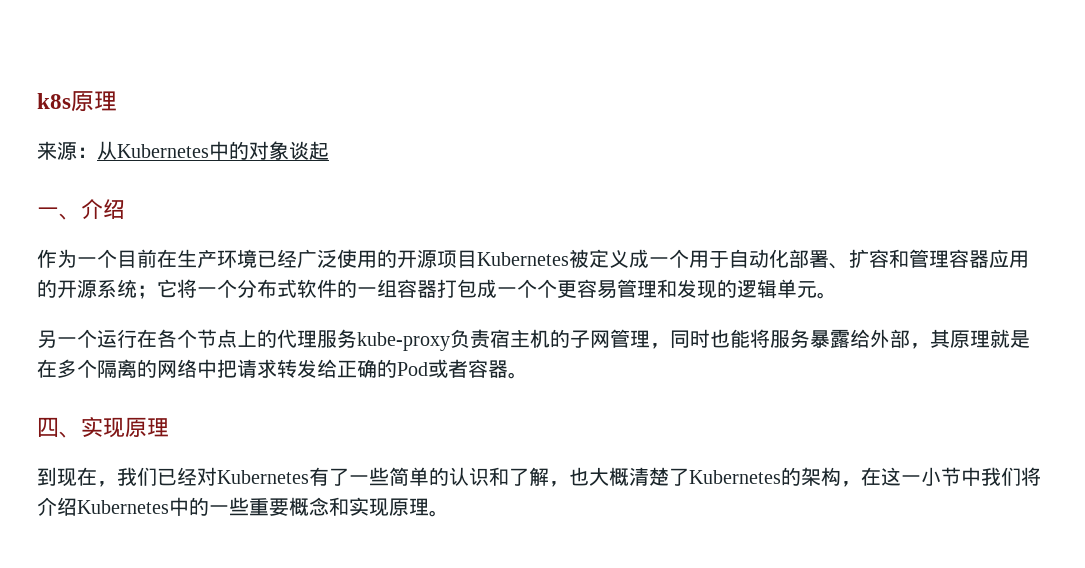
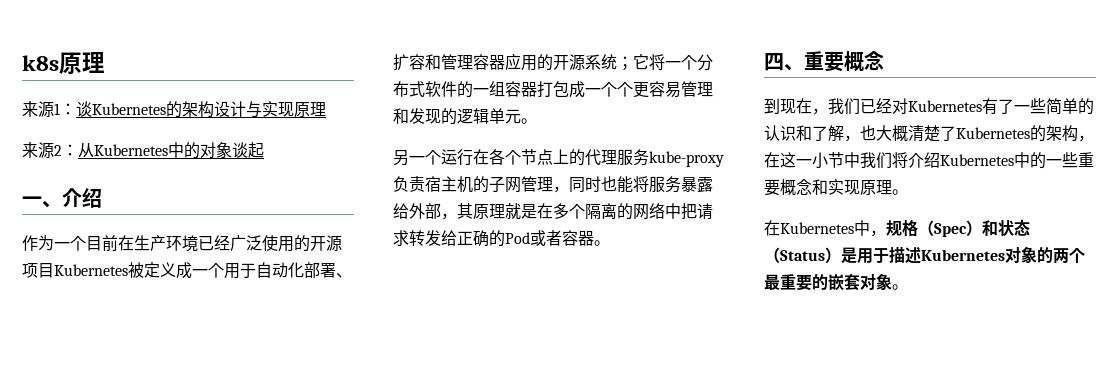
(77, 151) none -> [54,101,326,118] [22,142,62,159] 1：谈Kubernetes的架构设计与实现原理 // 来源2
[81,417,169,438] 实现原理 -> [804,51,884,72] 重要概念
(449, 513) none -> [764,219,1030,237] [764,246,1085,264] [764,273,908,291] // 在Kubernetes中，规格（Spec）和状态（Status）是用于描述Kubernetes对象的两个最重要的嵌套对象。

